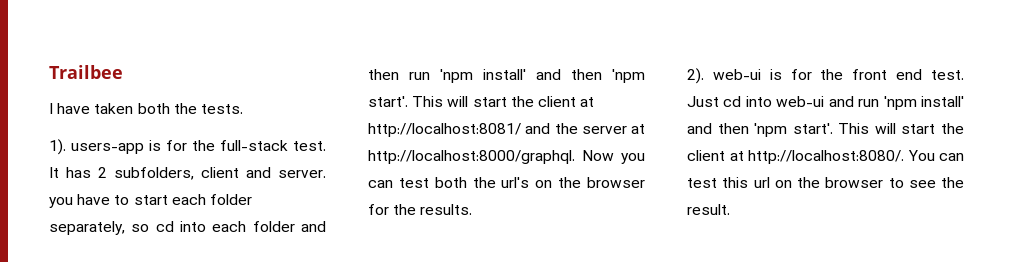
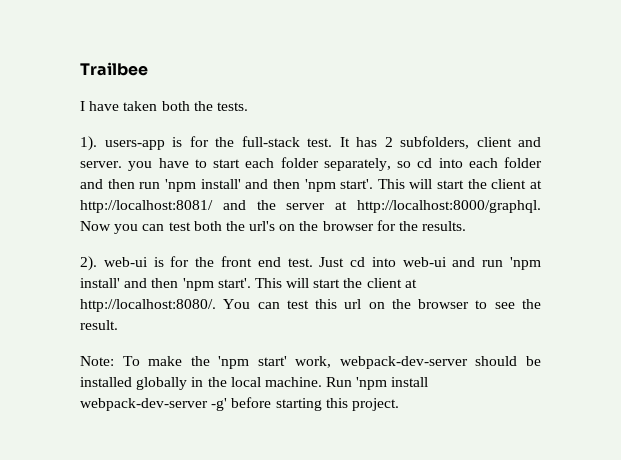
(730, 209) none -> [80,356,541,369] [80,377,429,390] [80,397,399,411] // Note: To make the 'npm start' work, webpack-dev-server should be installed globally in the local machine. Run 'npm install webpack-dev-server -g' before starting this project.

